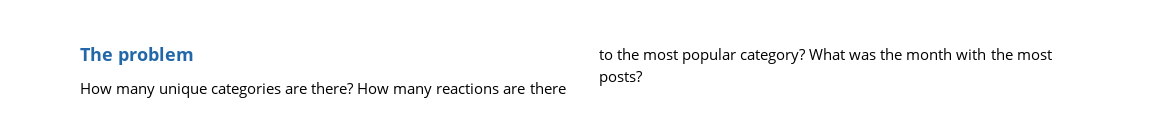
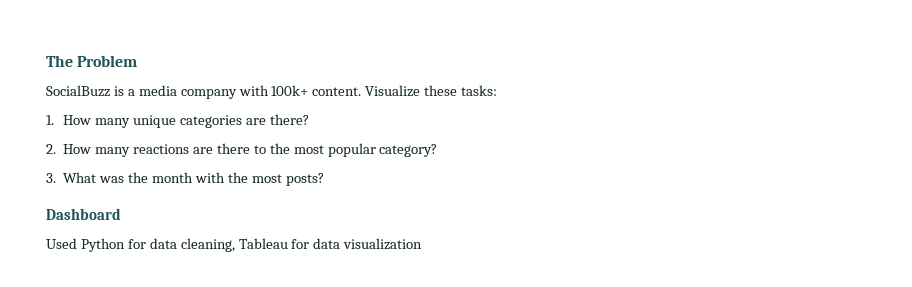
[118,47,194,65] problem // -> [77,55,138,67] [46,85,498,99] [46,115,54,125] Problem // SocialBuzz is a media company with 100k+ content. Visualize these tasks: // 1.
(355, 88) none -> [46,144,56,154] // 2.
(807, 56) none -> [46,173,56,183] // 3.
(643, 78) none -> [46,208,121,220] [46,238,423,252] // Dashboard // Used Python for data cleaning, Tableau for data visualization

